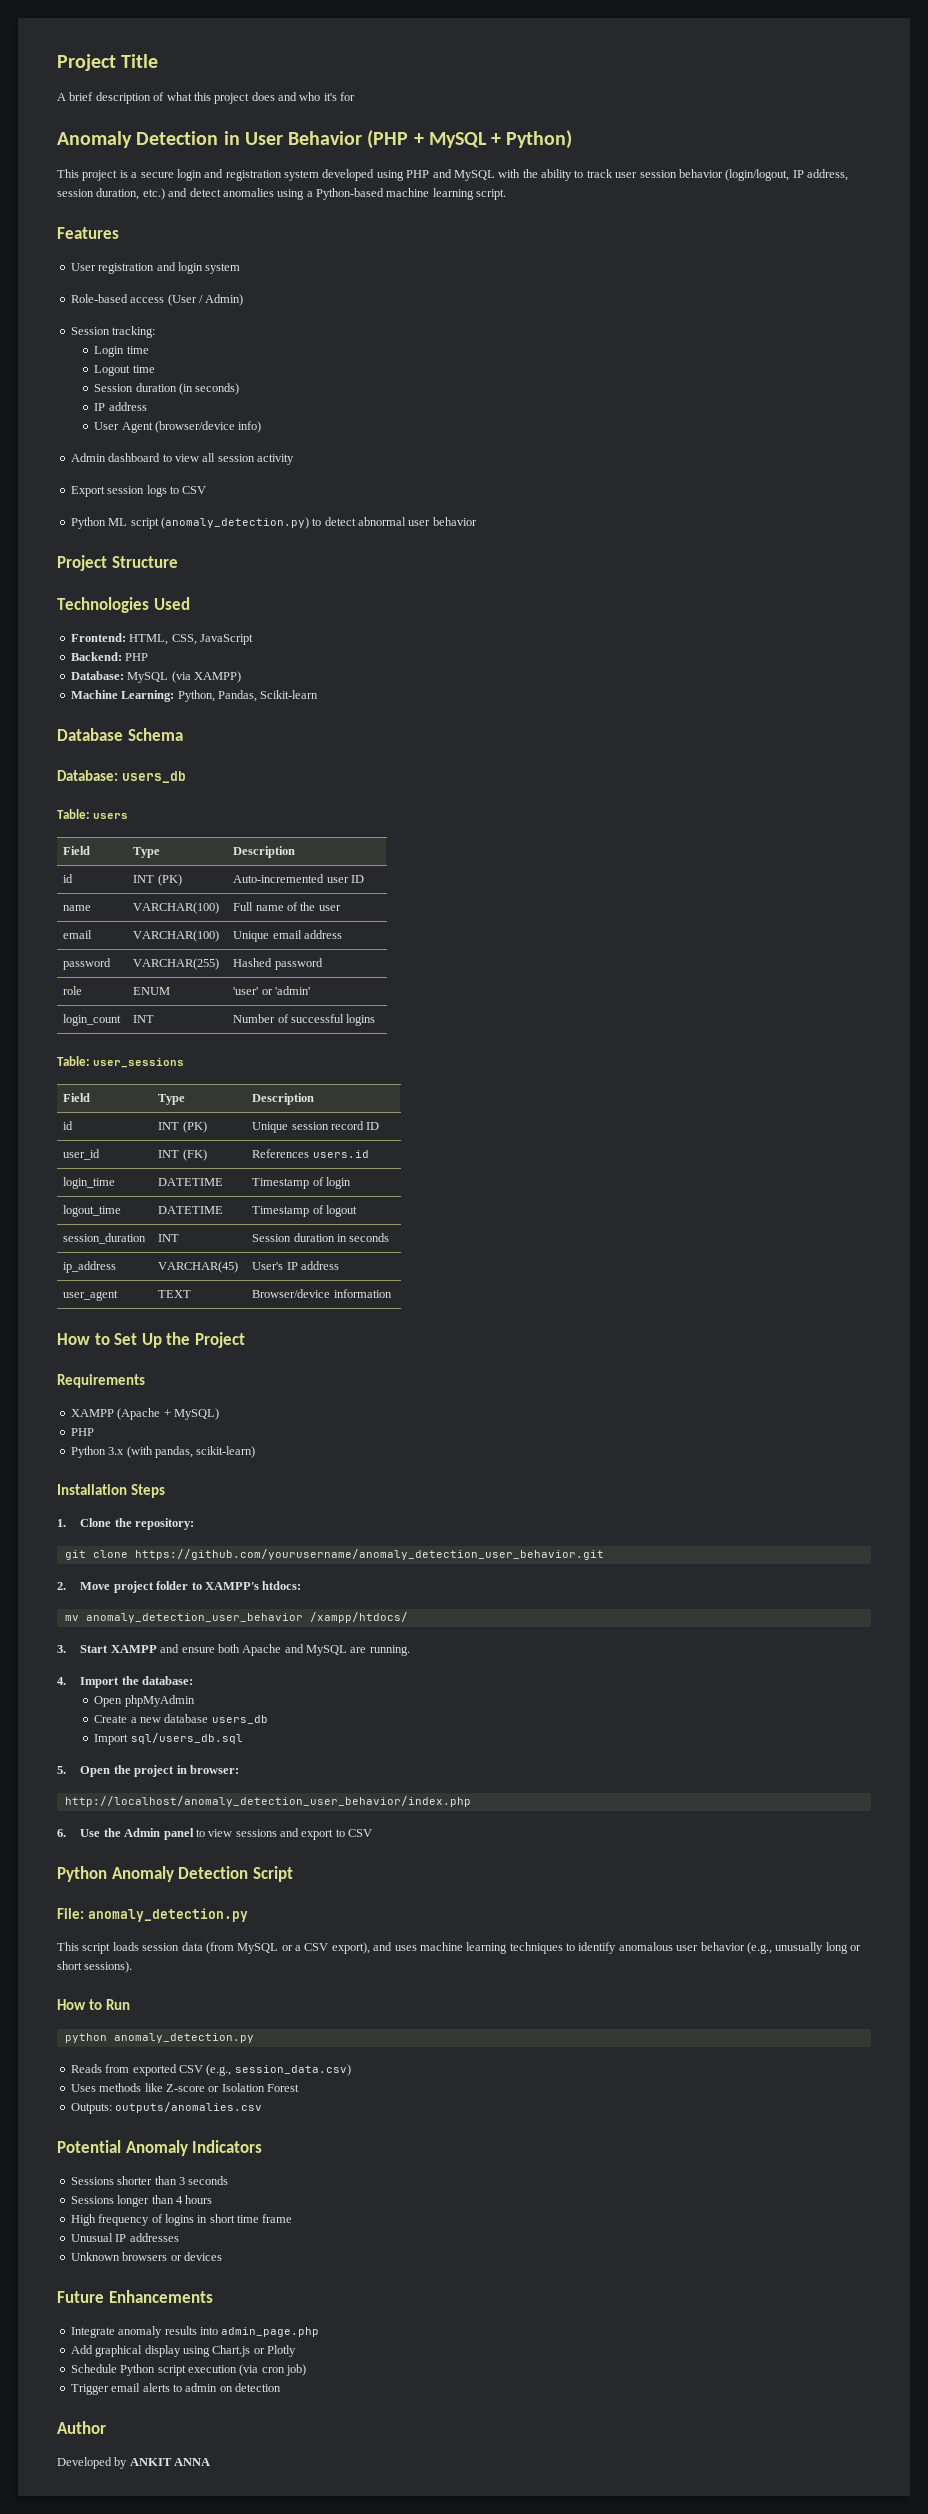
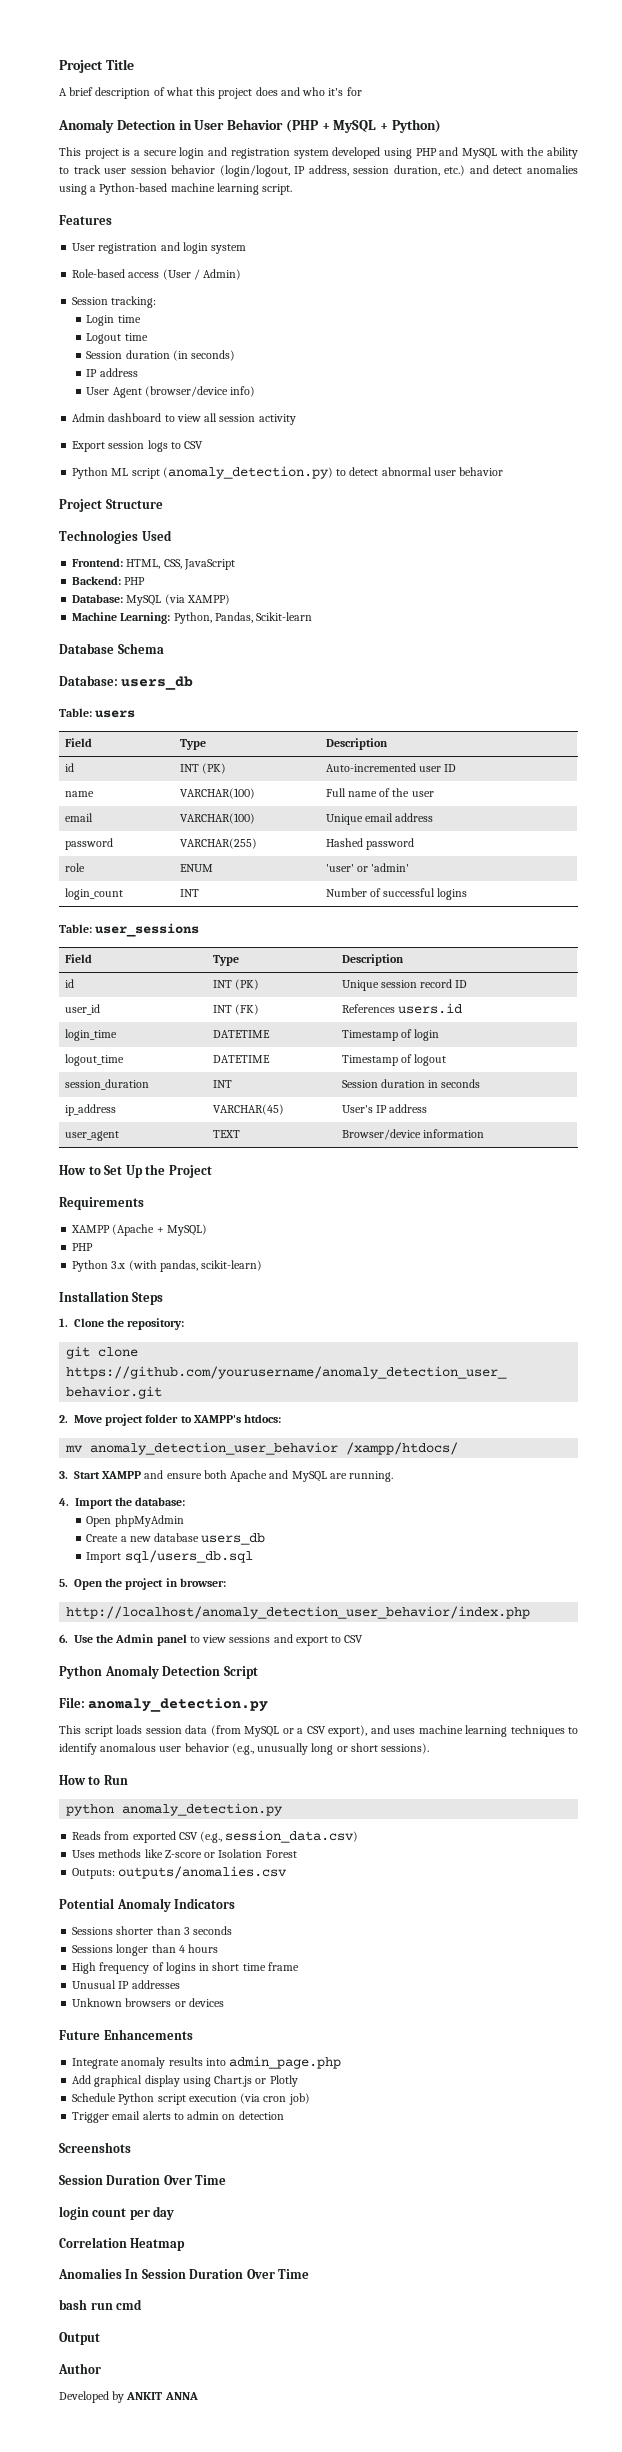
(281, 2387) none -> [59,2142,131,2153] [59,2175,227,2185] [59,2206,175,2220] [59,2237,186,2251] [58,2268,309,2279] [59,2299,143,2310] [59,2332,100,2345] // Screenshots // Session Duration Over Time // login count per day // Correlation Heatmap // Anomalies In Session Duration Over Time // bash run cmd // Output

